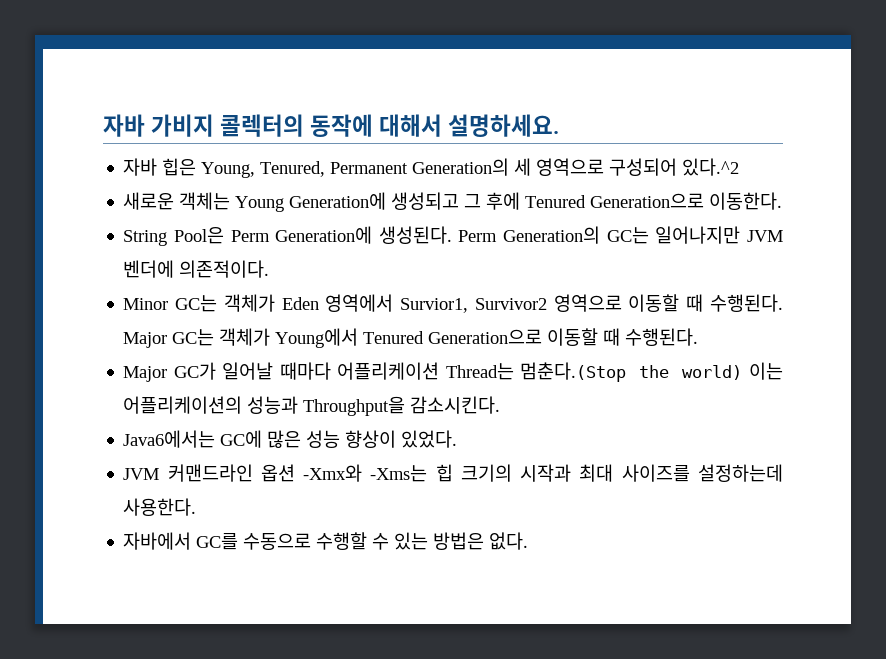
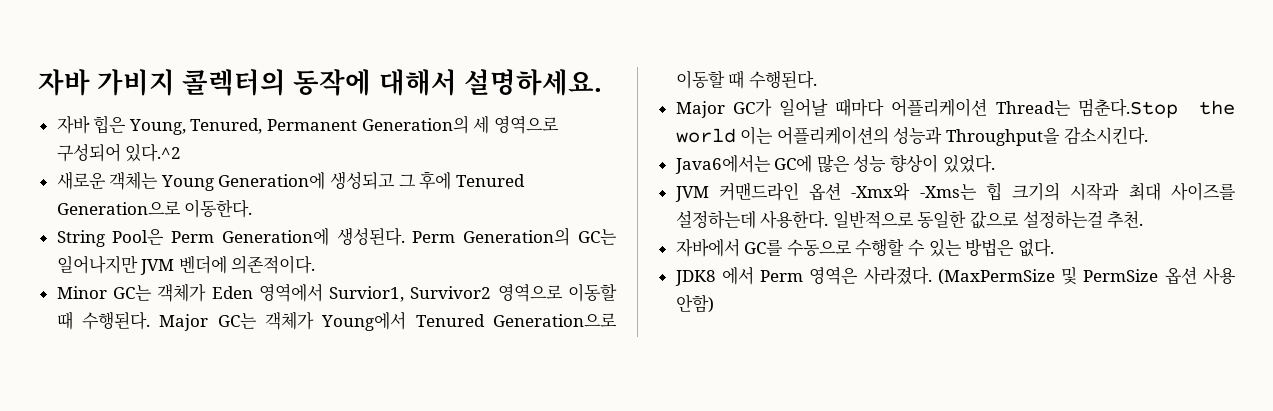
[520,362,743,382] 멈춘다.(Stop the world) -> [1077,99,1235,118] [675,128,736,143] 멈춘다.Stop the world
(197, 507) none -> [832,210,1144,229] 일반적으로 동일한 값으로 설정하는걸 추천.
(529, 541) none -> [674,266,1236,286] [675,294,714,313] // JDK8 에서 Perm 영역은 사라졌다. (MaxPermSize 및 PermSize 옵션 사용 안함)

